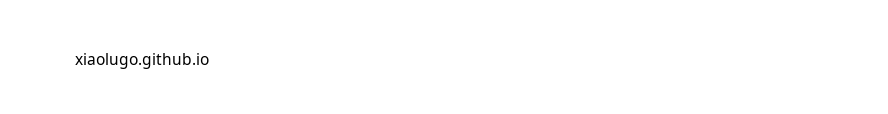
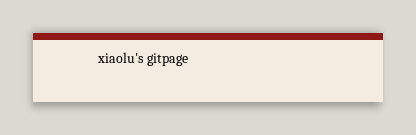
[75,53,209,69] xiaolugo.github.io -> [97,52,188,66] xiaolu's gitpage

